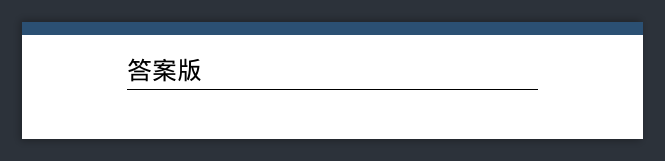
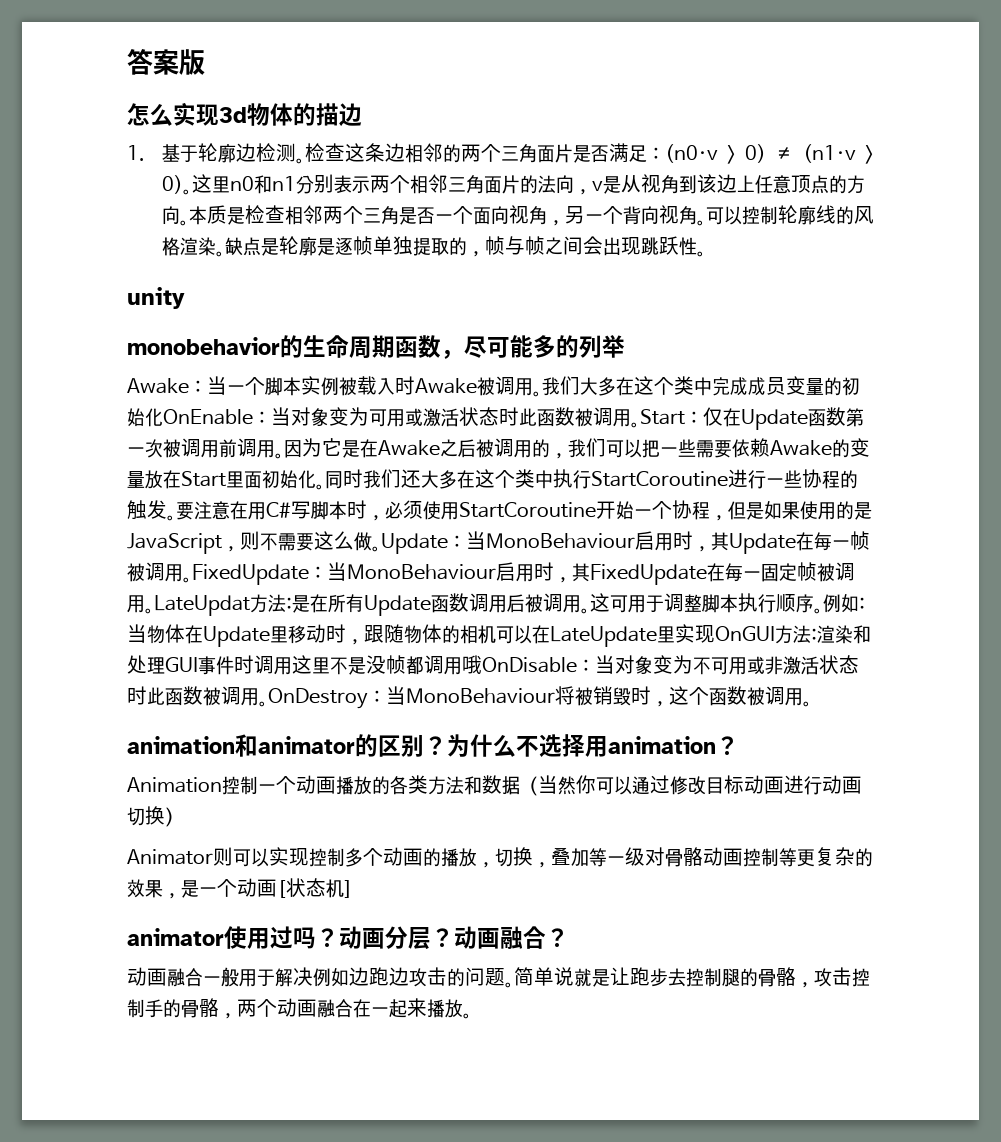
(202, 70) none -> [127,102,362,127] [127,143,874,164] [161,174,865,195] [161,205,874,226] [161,236,706,257] [127,287,185,309] [127,335,625,359] [127,376,860,397] [127,407,864,430] [127,438,870,459] [127,469,858,490] [127,500,872,521] [127,531,870,554] [127,562,855,585] [127,593,865,616] [127,624,871,647] [127,655,859,675] [127,686,812,709] [127,734,739,757] [127,775,862,796] [127,806,183,827] [127,847,873,868] [127,878,353,899] [127,926,569,950] [127,967,870,988] [127,998,472,1019] // 怎么实现3d物体的描边 // 1.基于轮廓边检测。检查这条边相邻的两个三角面片是否满足：(n0·v > 0) ≠ (n1·v > 0)。这里n0和n1分别表示两个相邻三角面片的法向，v是从视角到该边上任意顶点的方向。本质是检查相邻两个三角是否一个面向视角，另一个背向视角。可以控制轮廓线的风格渲染。缺点是轮廓是逐帧单独提取的，帧与帧之间会出现跳跃性。 // unity // monobehavior的生命周期函数，尽可能多的列举 // Awake：当一个脚本实例被载入时Awake被调用。我们大多在这个类中完成成员变量的初始化OnEnable：当对象变为可用或激活状态时此函数被调用。Start：仅在Update函数第一次被调用前调用。因为它是在Awake之后被调用的，我们可以把一些需要依赖Awake的变量放在Start里面初始化。同时我们还大多在这个类中执行StartCoroutine进行一些协程的触发。要注意在用C#写脚本时，必须使用StartCoroutine开始一个协程，但是如果使用的是JavaScript，则不需要这么做。Update：当MonoBehaviour启用时，其Update在每一帧被调用。FixedUpdate：当MonoBehaviour启用时，其FixedUpdate在每一固定帧被调用。LateUpdat方法:是在所有Update函数调用后被调用。这可用于调整脚本执行顺序。例如:当物体在Update里移动时，跟随物体的相机可以在LateUpdate里实现OnGUI方法:渲染和处理GUI事件时调用这里不是没帧都调用哦OnDisable：当对象变为不可用或非激活状态时此函数被调用。OnDestroy：当MonoBehaviour将被销毁时，这个函数被调用。 // animation和animator的区别？为什么不选择用animation？ // Animation控制一个动画播放的各类方法和数据（当然你可以通过修改目标动画进行动画切换） // Animator则可以实现控制多个动画的播放，切换，叠加等一级对骨骼动画控制等更复杂的效果，是一个动画[状态机] // animator使用过吗？动画分层？动画融合？ // 动画融合一般用于解决例如边跑边攻击的问题。简单说就是让跑步去控制腿的骨骼，攻击控制手的骨骼，两个动画融合在一起来播放。

